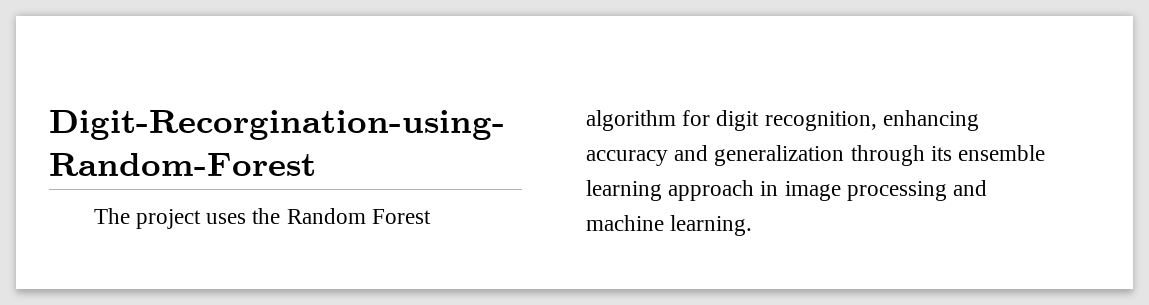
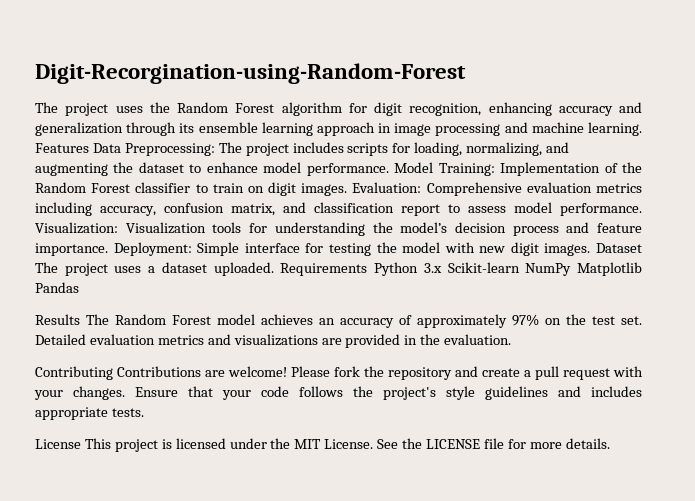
(753, 225) none -> [35,142,570,156] [35,162,642,176] [35,182,642,196] [35,202,642,216] [35,222,642,236] [35,242,642,256] [35,262,642,276] [35,282,79,293] [35,314,642,328] [35,334,512,348] [35,366,643,380] [34,386,642,400] [35,407,144,420] [35,438,610,452] Features Data Preprocessing: The project includes scripts for loading, normalizing, and augmenting the dataset to enhance model performance. Model Training: Implementation of the Random Forest classifier to train on digit images. Evaluation: Comprehensive evaluation metrics including accuracy, confusion matrix, and classification report to assess model performance. Visualization: Visualization tools for understanding the model’s decision process and feature importance. Deployment: Simple interface for testing the model with new digit images. Dataset The project uses a dataset uploaded. Requirements Python 3.x Scikit-learn NumPy Matplotlib Pandas // Results The Random Forest model achieves an accuracy of approximately 97% on the test set. Detailed evaluation metrics and visualizations are provided in the evaluation. // Contributing Contributions are welcome! Please fork the repository and create a pull request with your changes. Ensure that your code follows the project's style guidelines and includes appropriate tests. // License This project is licensed under the MIT License. See the LICENSE file for more details.

